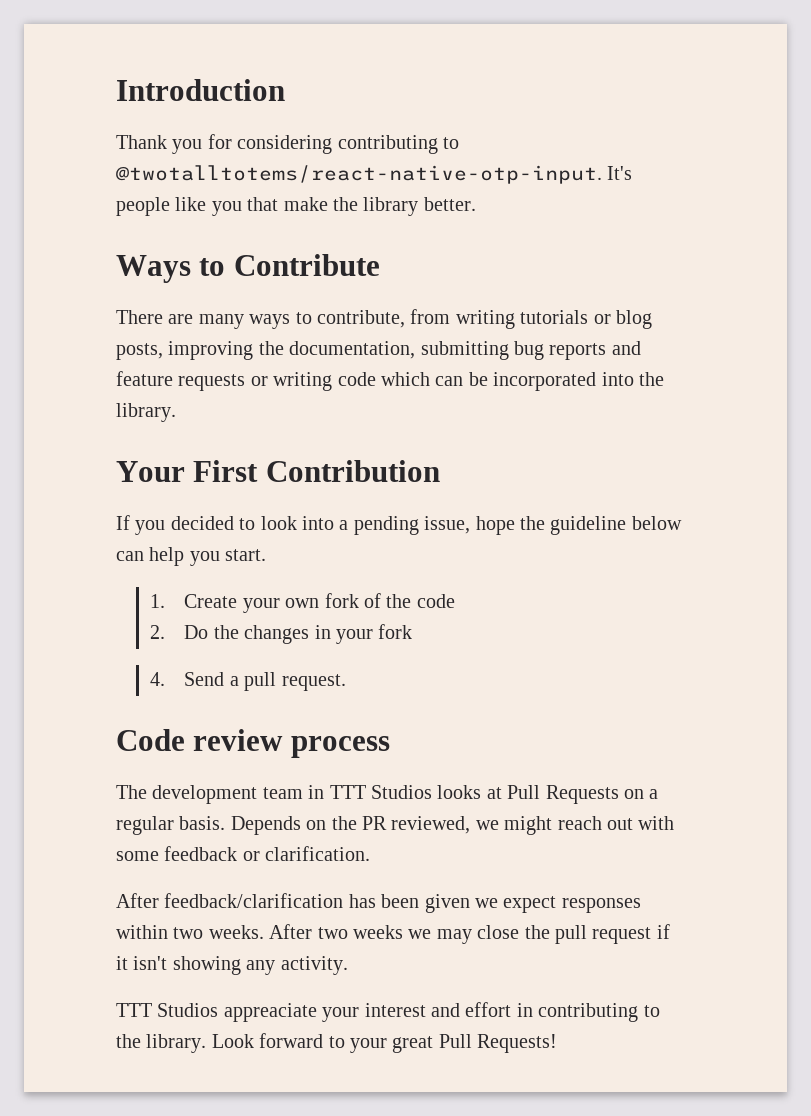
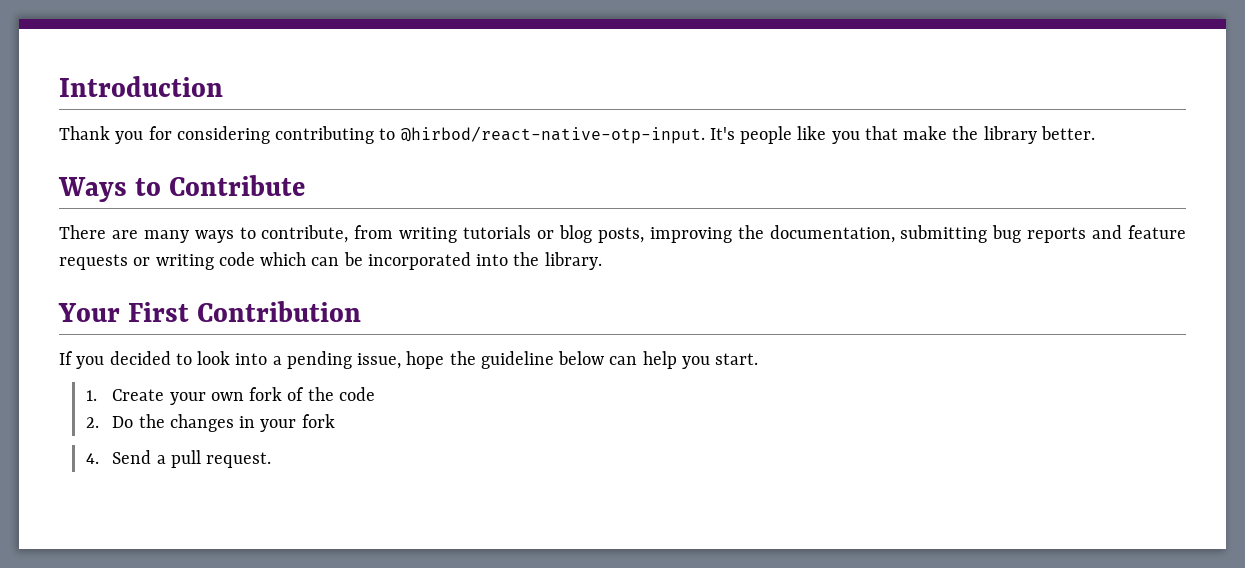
[116,165,602,184] @twotalltotems/react-native-otp-input. -> [400,126,705,144] @hirbod/react-native-otp-input.
[116,729,390,758] [116,785,659,804] [116,816,675,835] [116,846,371,861] [116,893,641,913] [116,924,670,944] [116,956,348,975] [116,1002,660,1022] [116,1033,558,1053] // Code review process // The development team in TTT Studios looks at Pull Requests on a regular basis. Depends on the PR reviewed, we might reach out with some feedback or clarification. // After feedback/clarification has been given we expect responses within two weeks. After two weeks we may close the pull request if it isn't showing any activity. // TTT Studios appreaciate your interest and effort in contributing to the library. Look forward to your great Pull Requests! -> (272, 460) none

